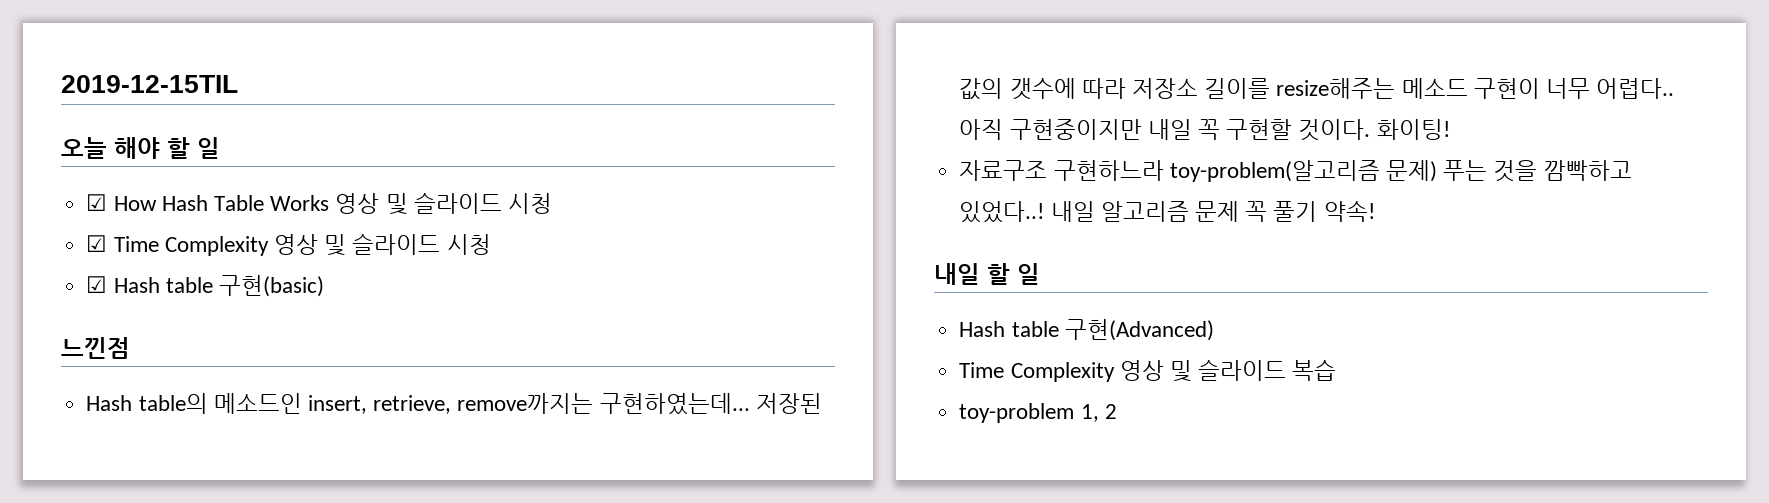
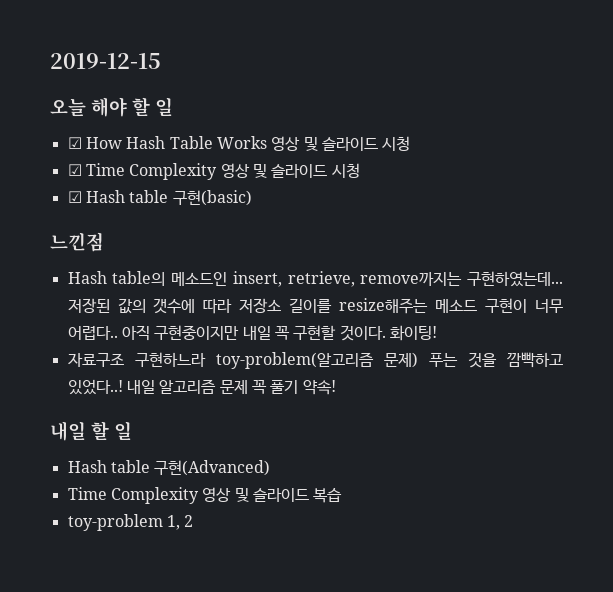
[61,75,238,93] 2019-12-15TIL -> [50,53,161,69] 2019-12-15

